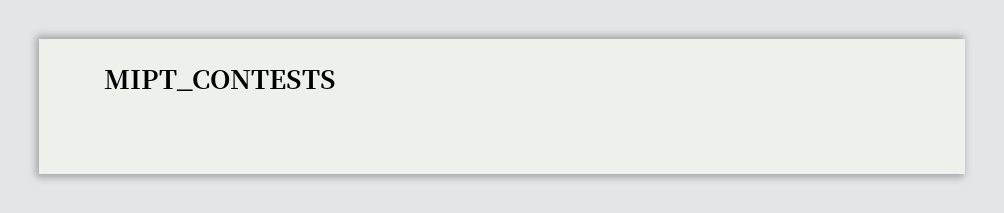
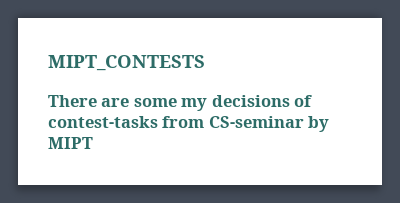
(336, 80) none -> [48,95,313,111] [48,116,330,132] [48,137,93,149] // There are some my decisions of contest-tasks from CS-seminar by MIPT

